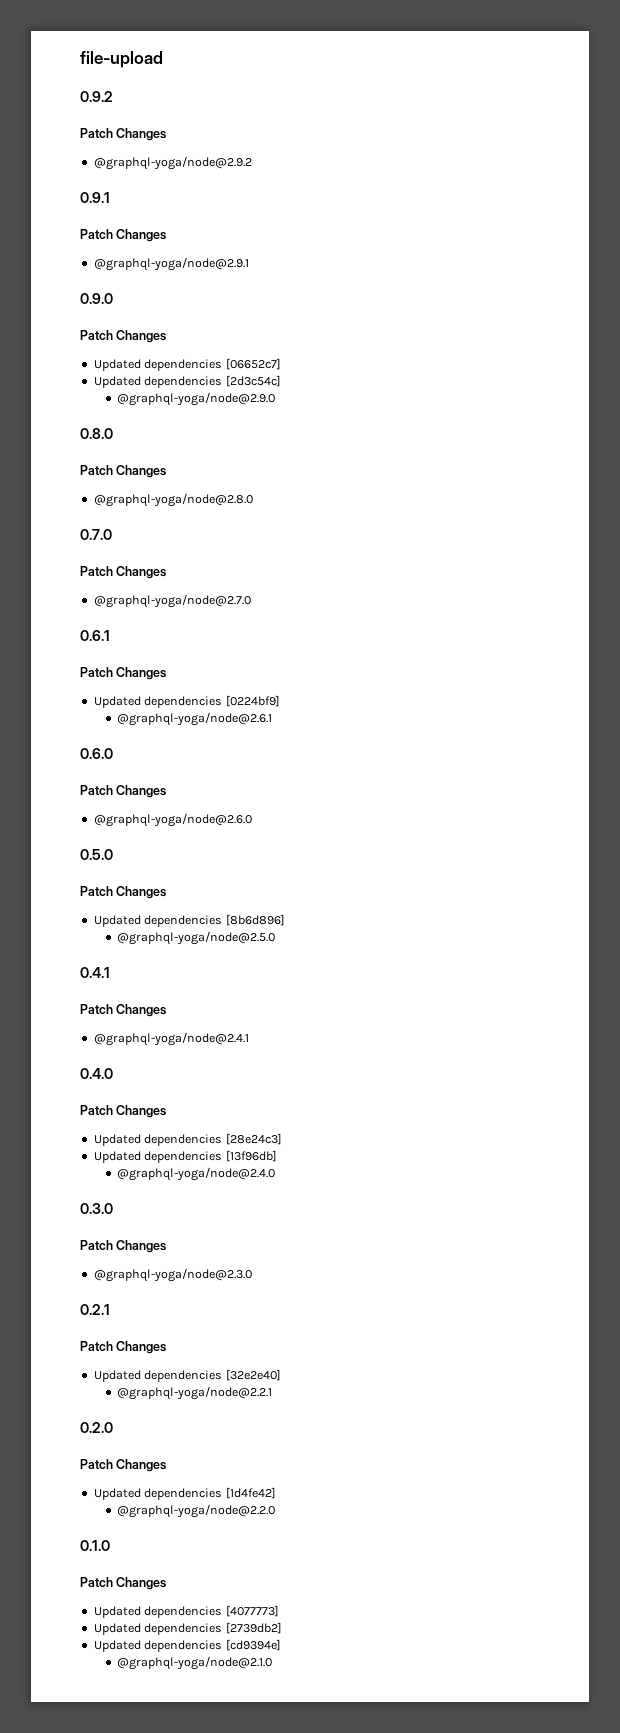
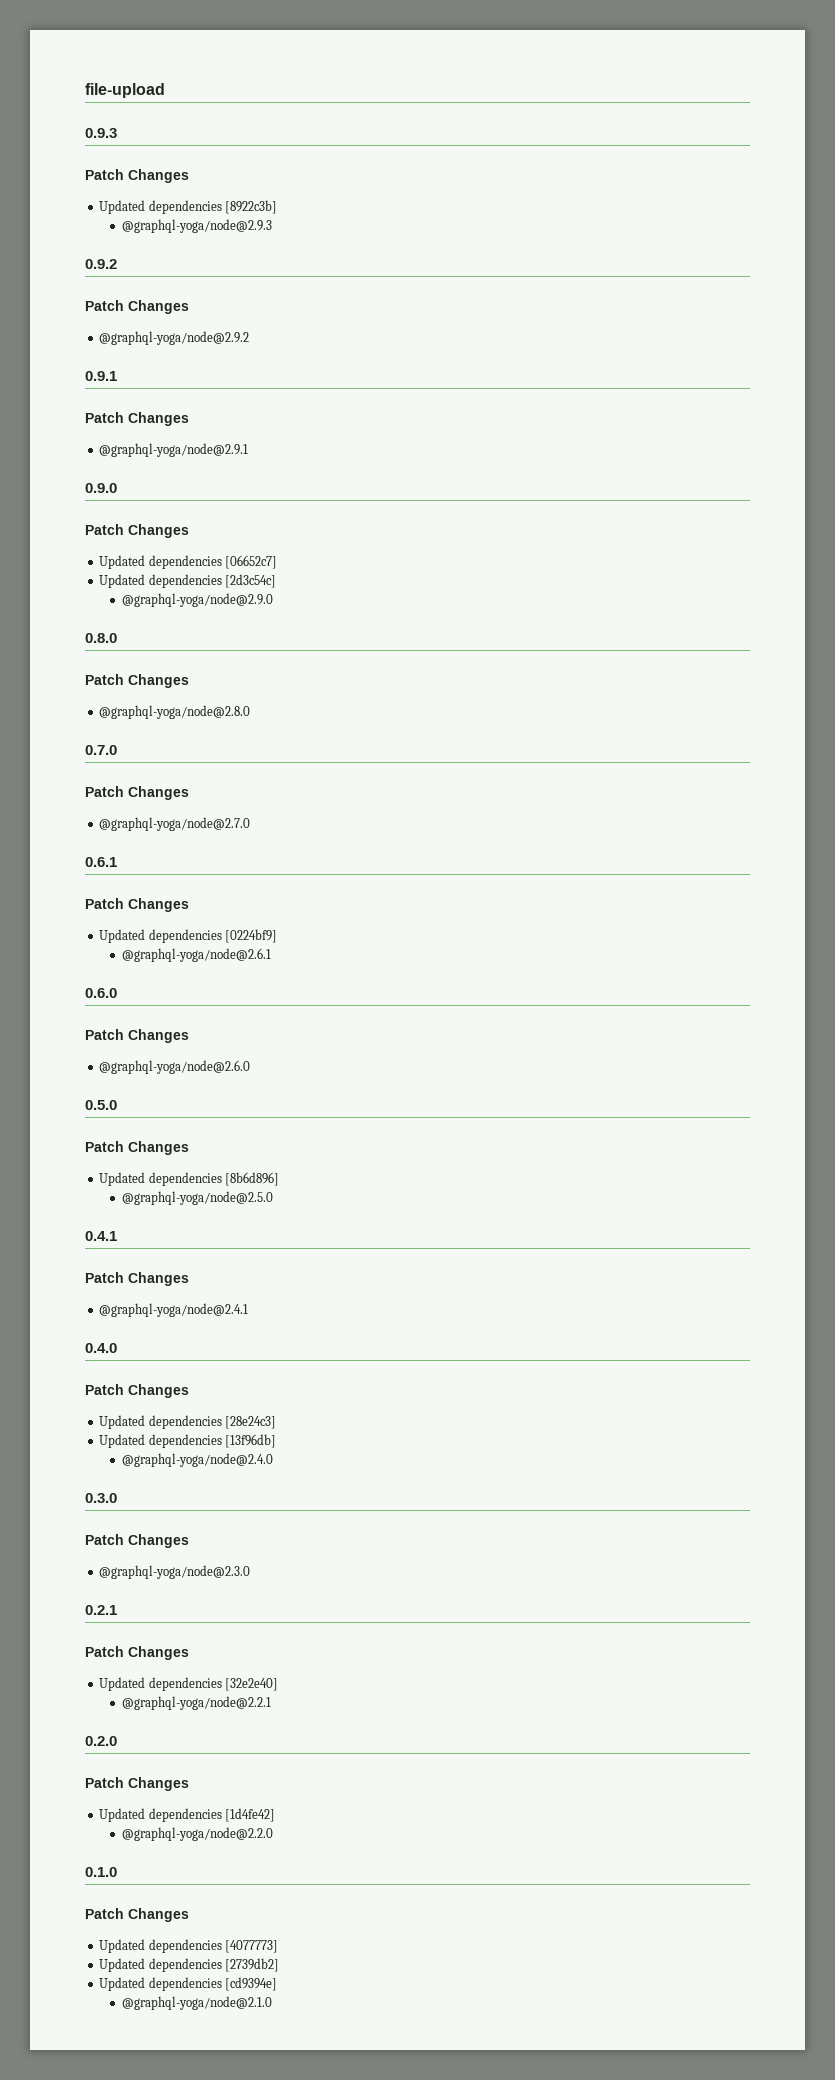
(163, 59) none -> [85,128,117,138] [85,169,189,183] [99,200,278,214] [121,219,272,233] // 0.9.3 // Patch Changes // Updated dependencies [8922c3b] // @graphql-yoga/node@2.9.3

